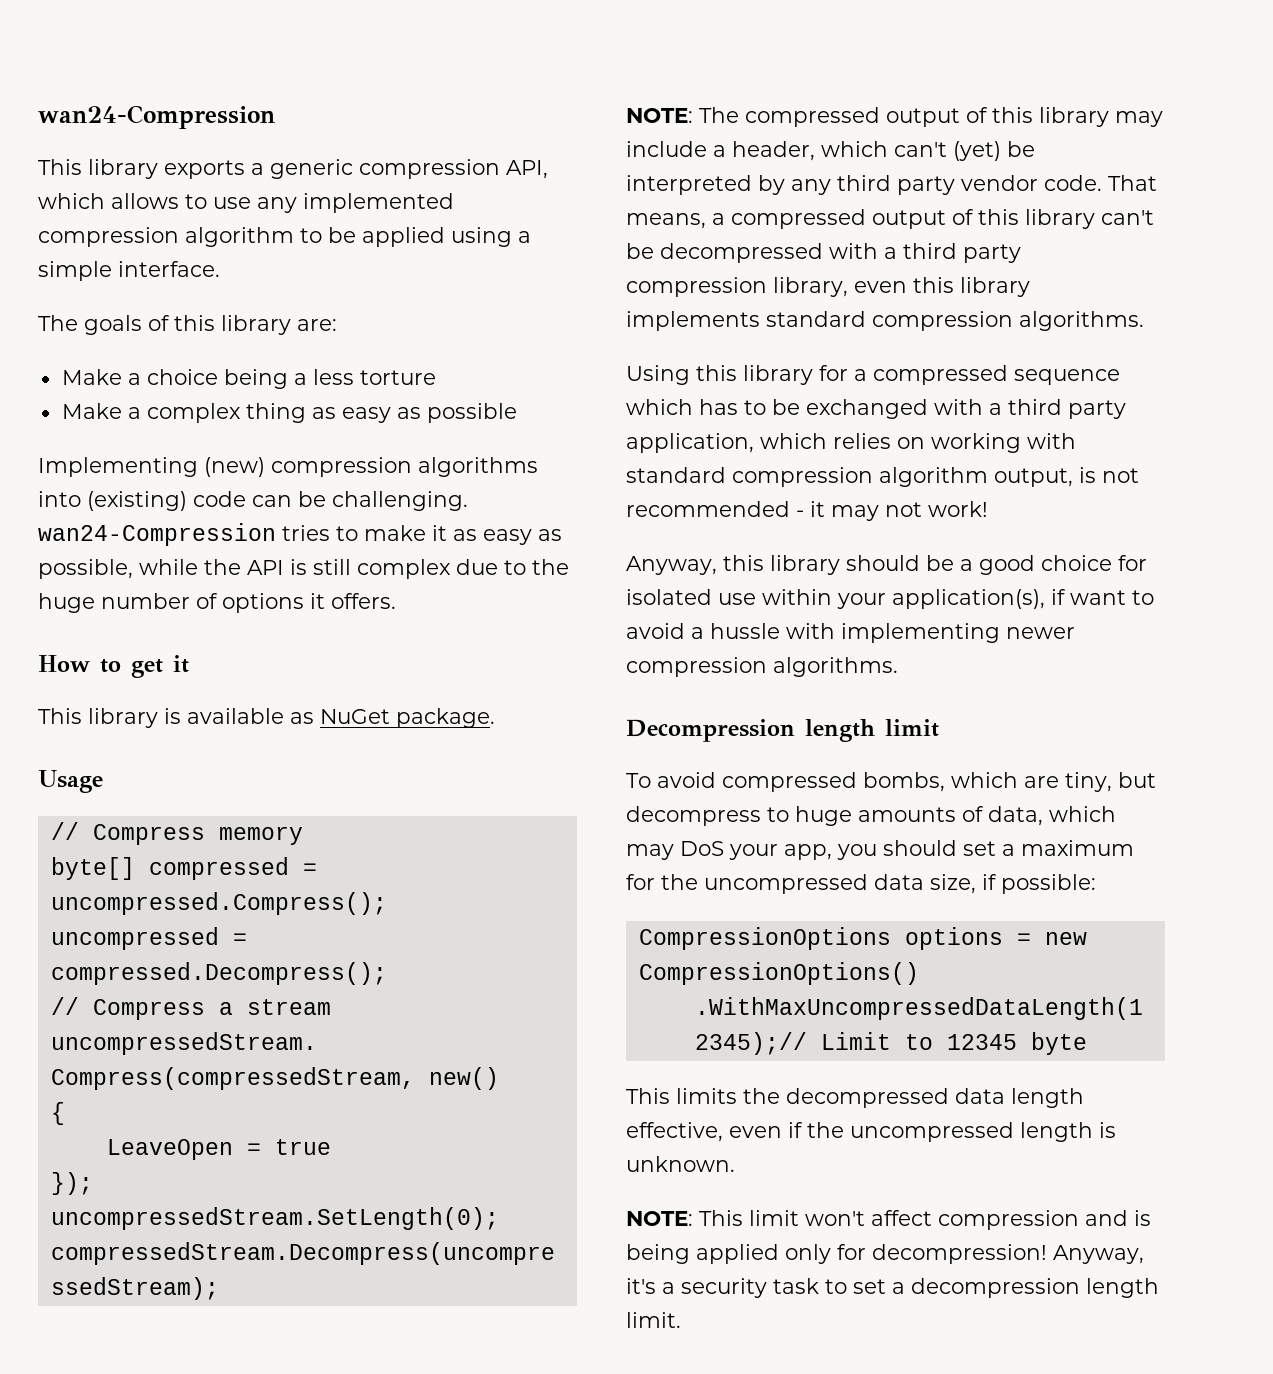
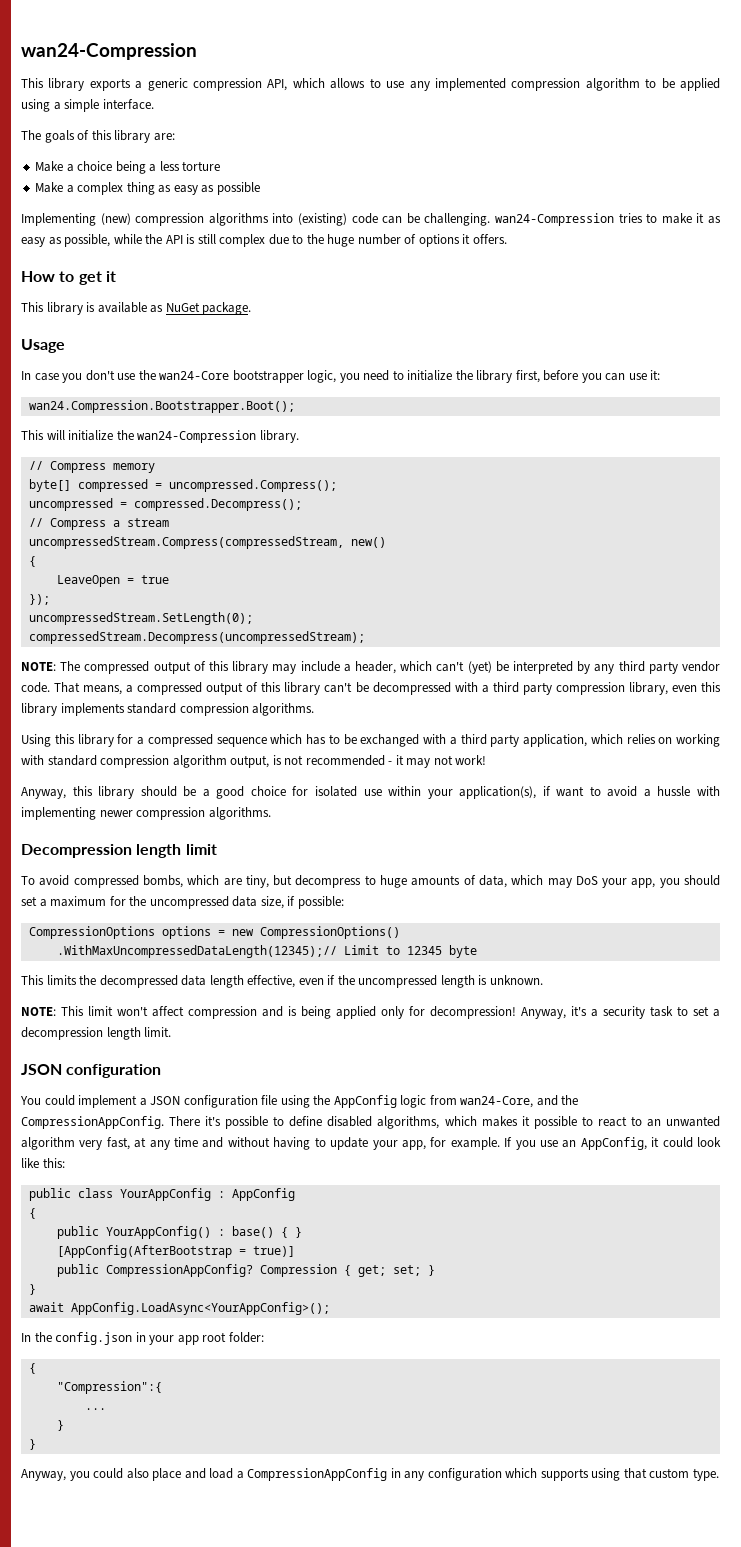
(103, 781) none -> [21,370,661,383] [28,400,295,413] [21,430,299,443] // In case you don't use the wan24-Core bootstrapper logic, you need to initialize the library first, before you can use it: // wan24.Compression.Bootstrapper.Boot(); // This will initialize the wan24-Compression library.
(681, 1320) none -> [21,1064,162,1078] [20,1095,579,1108] [21,1116,720,1129] [21,1137,721,1150] [21,1158,65,1168] [28,1188,295,1201] [28,1208,36,1219] [56,1226,302,1239] [56,1245,295,1258] [56,1264,435,1277] [28,1284,36,1295] [28,1302,330,1315] [21,1332,264,1345] [28,1363,36,1374] [56,1381,162,1394] [84,1408,106,1410] [56,1420,64,1431] [28,1439,36,1450] [21,1468,719,1481] // JSON configuration // You could implement a JSON configuration file using the AppConfig logic from wan24-Core, and the CompressionAppConfig. There it's possible to define disabled algorithms, which makes it possible to react to an unwanted algorithm very fast, at any time and without having to update your app, for example. If you use an AppConfig, it could look like this: // public class YourAppConfig : AppConfig // { // public YourAppConfig() : base() { } // [AppConfig(AfterBootstrap = true)] // public CompressionAppConfig? Compression { get; set; } // } // await AppConfig.LoadAsync<YourAppConfig>(); // In the config.json in your app root folder: // { // "Compression":{ // ... // } // } // Anyway, you could also place and load a CompressionAppConfig in any configuration which supports using that custom type.

